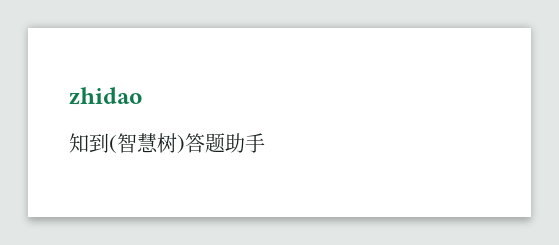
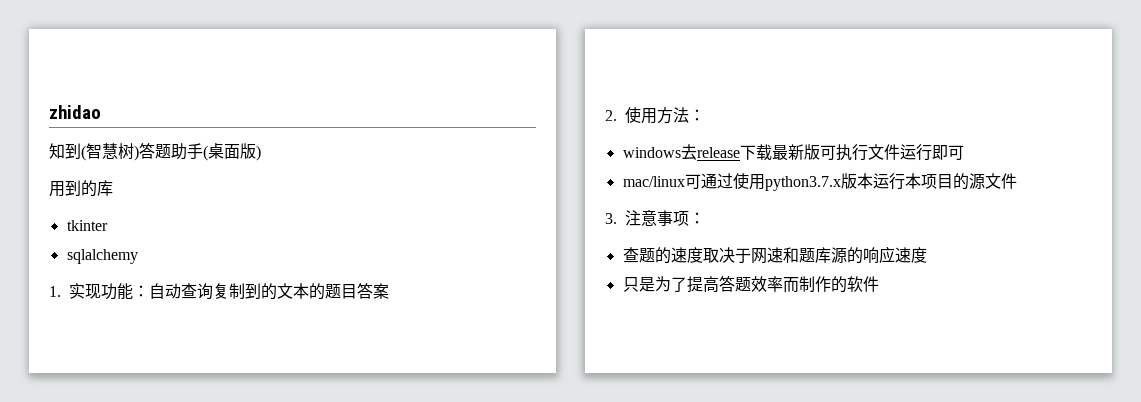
(265, 143) none -> [203,143,261,161] [49,180,113,197] [66,220,108,231] [66,249,138,264] [49,283,389,300] [605,107,705,124] [622,144,964,161] [622,173,1017,191] [605,210,705,226] [622,246,927,264] [622,276,879,293] (桌面版) // 用到的库 // tkinter // sqlalchemy // 1.实现功能：自动查询复制到的文本的题目答案 // 2.使用方法： // windows去release下载最新版可执行文件运行即可 // mac/linux可通过使用python3.7.x版本运行本项目的源文件 // 3.注意事项： // 查题的速度取决于网速和题库源的响应速度 // 只是为了提高答题效率而制作的软件

